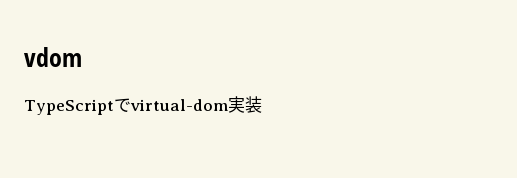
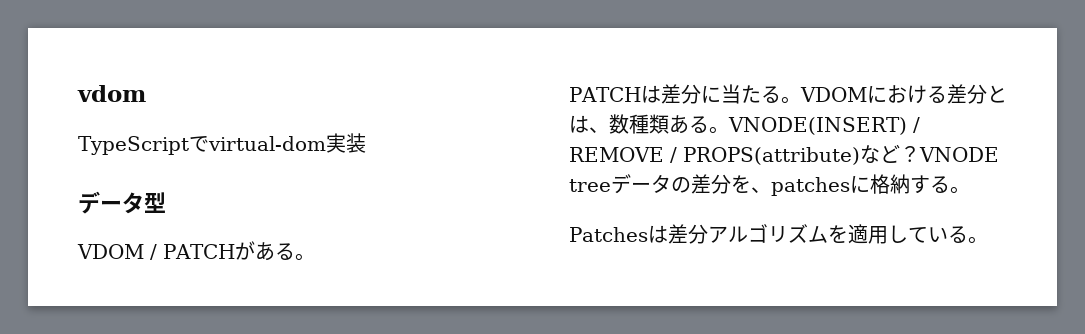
(262, 104) none -> [78,191,166,214] [77,241,315,261] [569,84,1007,104] [569,114,920,135] [569,144,999,165] [569,174,970,196] [569,224,988,244] // データ型 // VDOM / PATCHがある。 // PATCHは差分に当たる。VDOMにおける差分とは、数種類ある。VNODE(INSERT) / REMOVE / PROPS(attribute)など？VNODE treeデータの差分を、patchesに格納する。 // Patchesは差分アルゴリズムを適用している。

